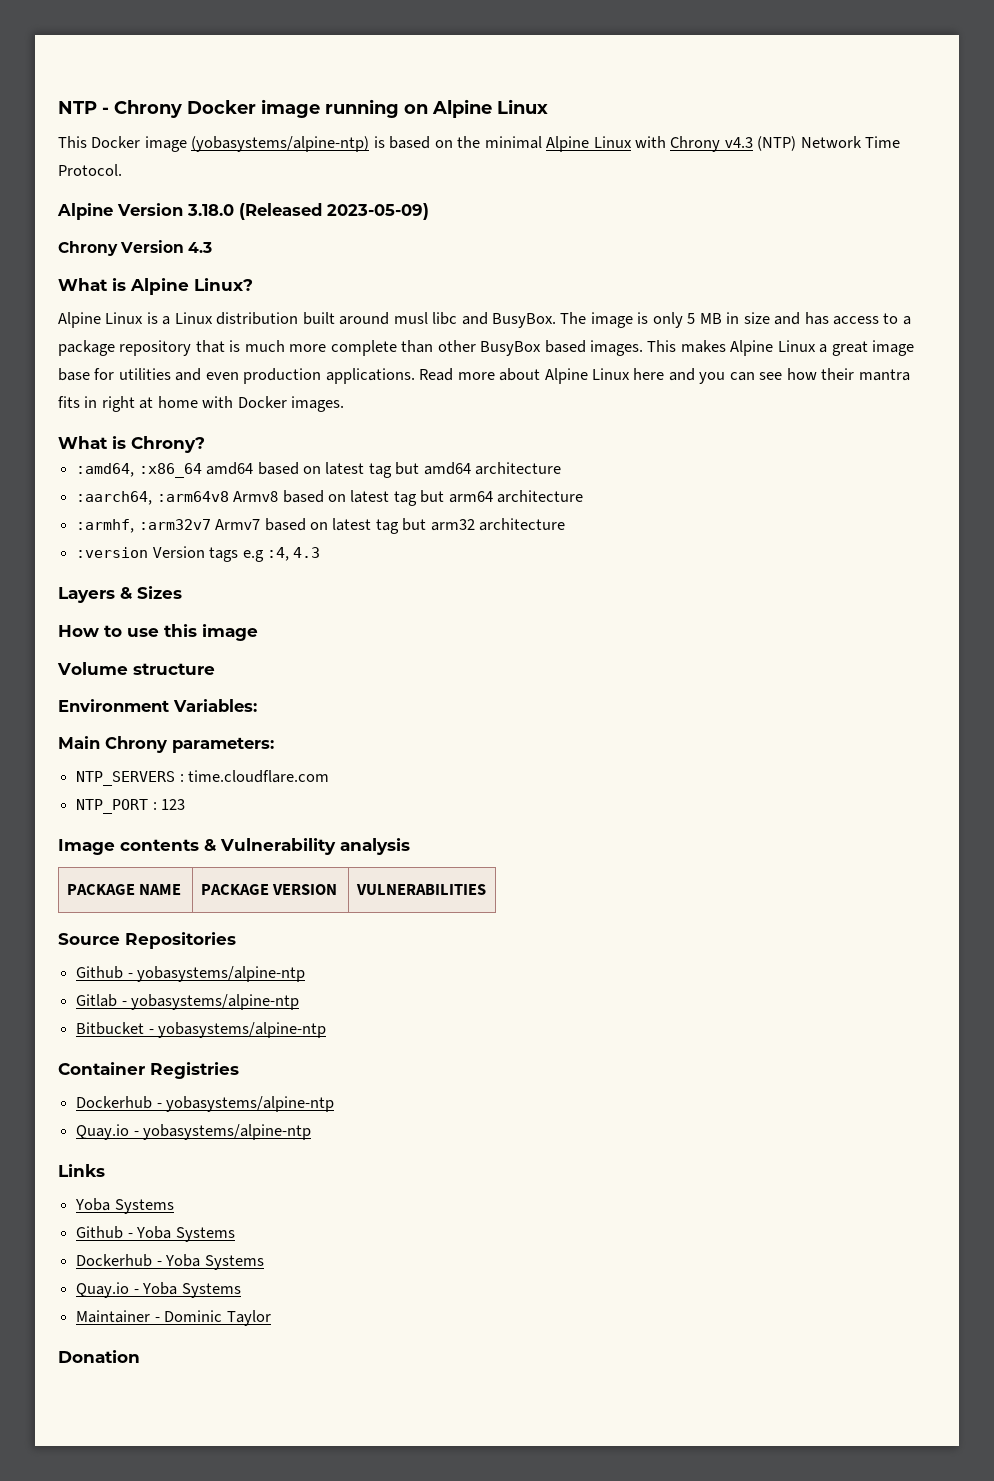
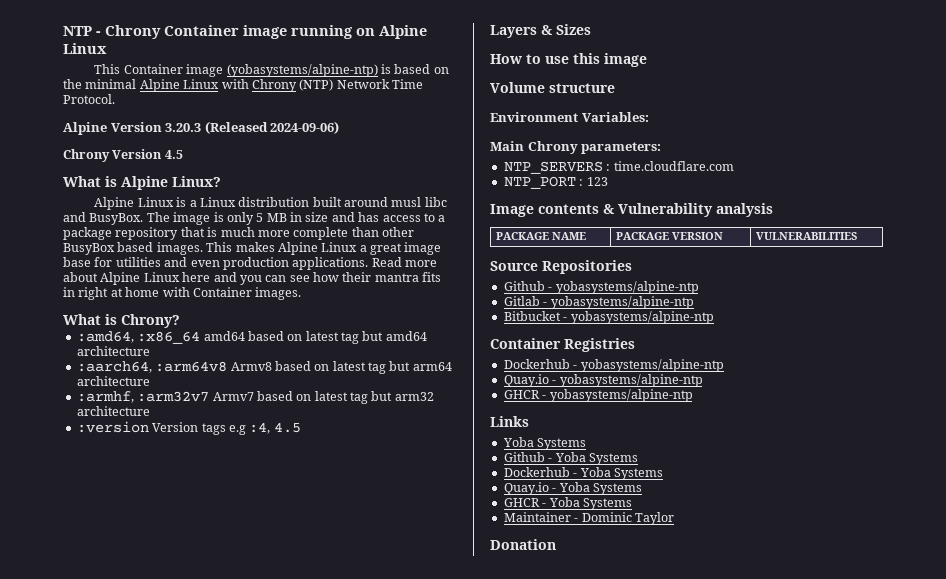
[187,100,256,114] Docker -> [164,25,239,36] Container
[91,136,141,148] Docker -> [123,64,183,74] Container
[724,137,753,148] v4.3 -> (297, 85) none
[187,203,429,220] 3.18.0 (Released 2023-05-09) -> [165,121,340,134] 3.20.3 (Released 2024-09-06)
[188,242,213,253] 4.3 -> [164,150,183,159] 4.5
[237,396,287,408] Docker -> [192,287,252,297] Container
[293,547,321,558] 4.3 -> [273,422,301,433] 4.5
(312, 1132) none -> [503,389,693,402] // GHCR - yobasystems/alpine-ntp
(241, 1290) none -> [503,497,632,510] // GHCR - Yoba Systems

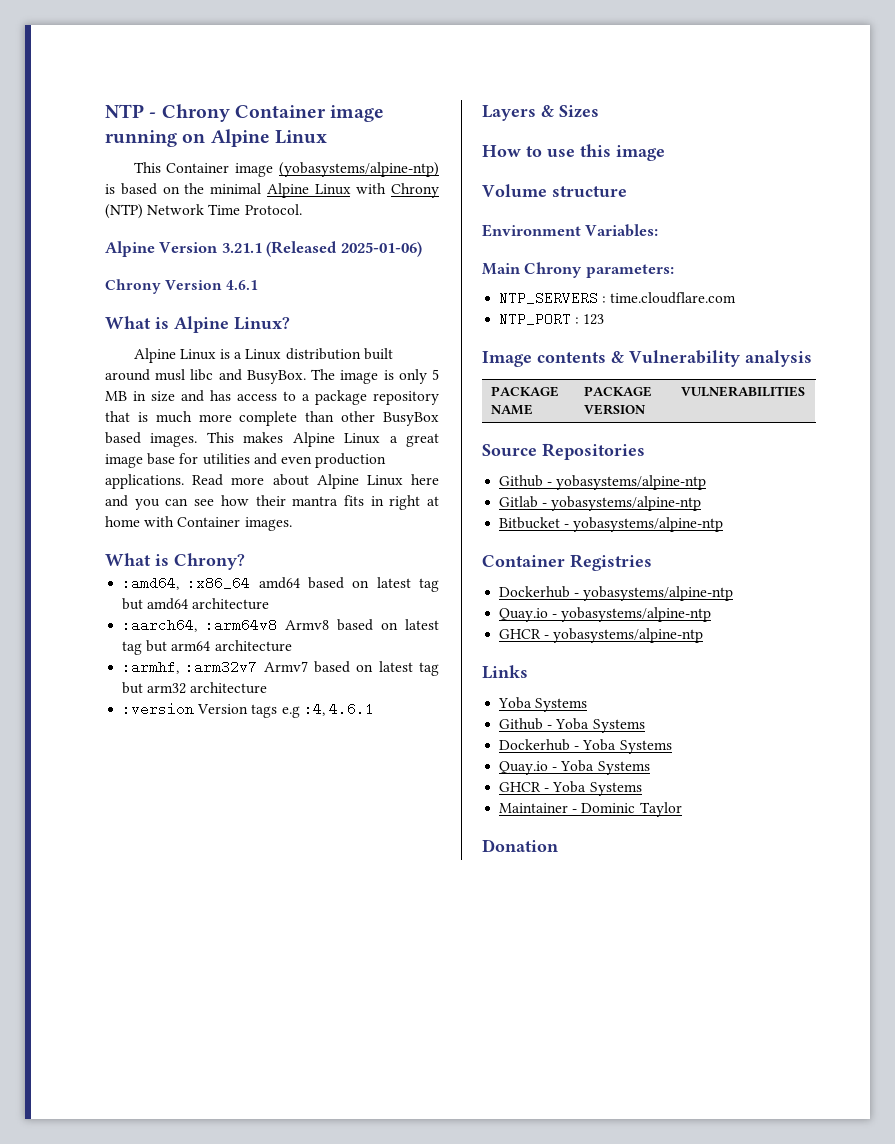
[165,121,340,134] 3.20.3 (Released 2024-09-06) -> [221,241,422,257] 3.21.1 (Released 2025-01-06)
[164,150,183,159] 4.5 -> [226,280,259,290] 4.6.1
[273,422,301,433] 4.5 -> [328,702,374,716] 4.6.1

